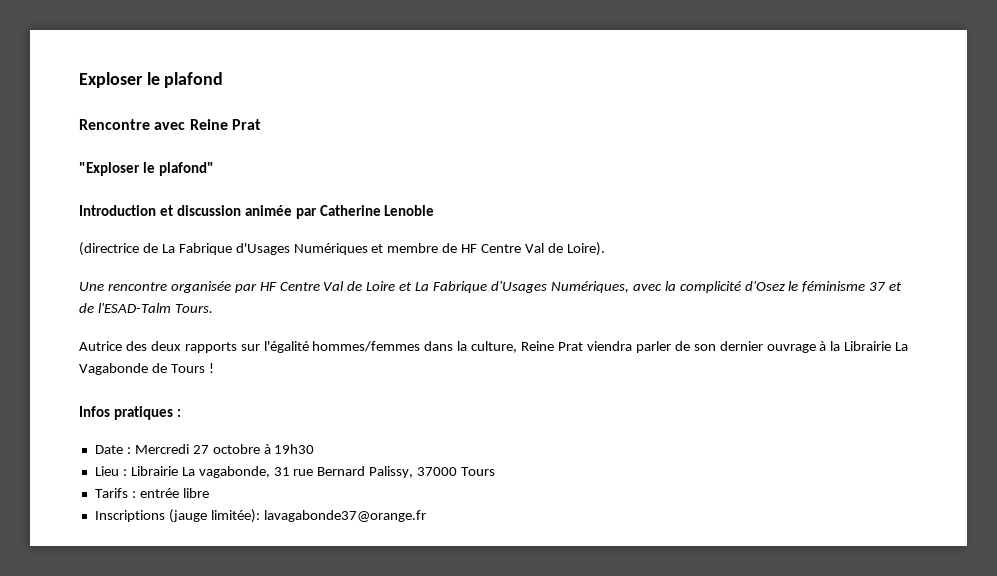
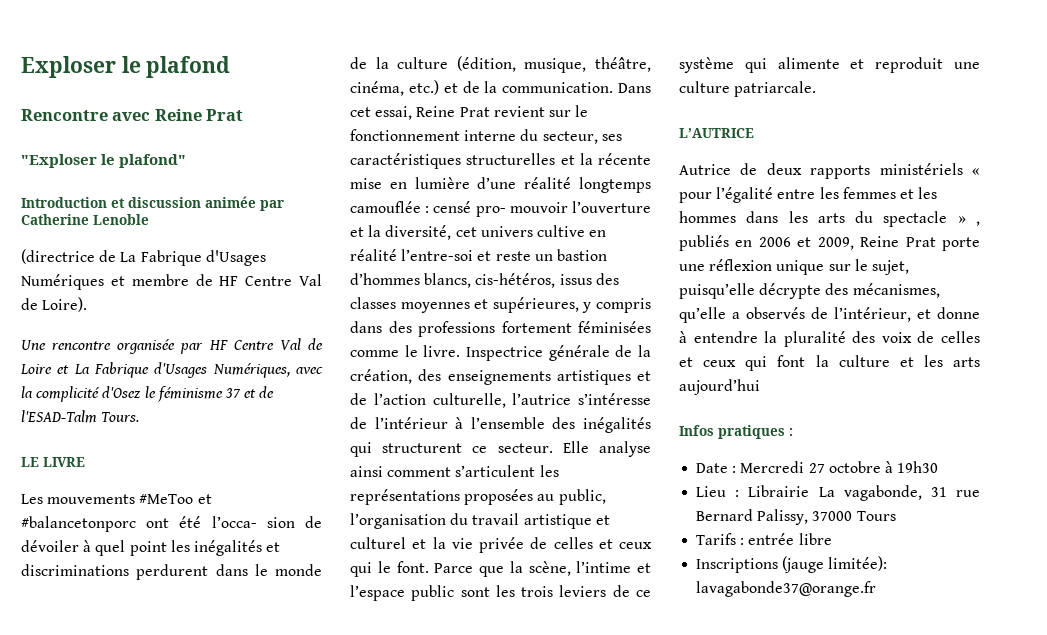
(213, 308) none -> [21,457,85,467] [21,494,212,504] [21,516,322,532] [21,540,281,556] [21,564,322,580] [350,56,651,73] [350,80,651,96] [350,105,589,120] [350,129,622,144] [350,153,651,169] [350,177,651,193] [350,201,651,217] [350,225,607,240] [350,249,607,261] [350,273,619,288] [350,297,651,313] [350,321,651,337] [350,345,651,361] [350,369,651,385] [350,393,651,408] [350,417,651,433] [350,441,651,457] [350,465,559,477] [350,489,606,505] [350,513,610,529] [350,537,652,553] [350,561,651,577] [350,585,651,601] [679,57,980,73] [679,81,817,97] [679,128,754,138] // LE LIVRE // Les mouvements #MeToo et #balancetonporc ont été l’occa- sion de dévoiler à quel point les inégalités et discriminations perdurent dans le monde de la culture (édition, musique, théâtre, cinéma, etc.) et de la communication. Dans cet essai, Reine Prat revient sur le fonctionnement interne du secteur, ses caractéristiques structurelles et la récente mise en lumière d’une réalité longtemps camouflée : censé pro- mouvoir l’ouverture et la diversité, cet univers cultive en réalité l’entre-soi et reste un bastion d’hommes blancs, cis-hétéros, issus des classes moyennes et supérieures, y compris dans des professions fortement féminisées comme le livre. Inspectrice générale de la création, des enseignements artistiques et de l’action culturelle, l’autrice s’intéresse de l’intérieur à l’ensemble des inégalités qui structurent ce secteur. Elle analyse ainsi comment s’articulent les représentations proposées au public, l’organisation du travail artistique et culturel et la vie privée de celles et ceux qui le font. Parce que la scène, l’intime et l’espace public sont les trois leviers de ce système qui alimente et reproduit une culture patriarcale. // L’AUTRICE
[125,341,147,351] des -> [740,163,758,175] de
[240,341,909,353] [79,363,214,375] sur l'égalité hommes/femmes dans la culture, Reine Prat viendra parler de son dernier ouvrage à la Librairie La Vagabonde de Tours ! -> [879,163,980,175] [679,187,938,203] [679,211,980,227] [679,235,980,251] [679,259,909,275] [679,283,940,299] [679,307,980,323] [679,331,980,347] [679,355,980,371] [679,379,760,395] ministériels « pour l’égalité entre les femmes et les hommes dans les arts du spectacle » , publiés en 2006 et 2009, Reine Prat porte une réflexion unique sur le sujet, puisqu’elle décrypte des mécanismes, qu’elle a observés de l’intérieur, et donne à entendre la pluralité des voix de celles et ceux qui font la culture et les arts aujourd’hui

